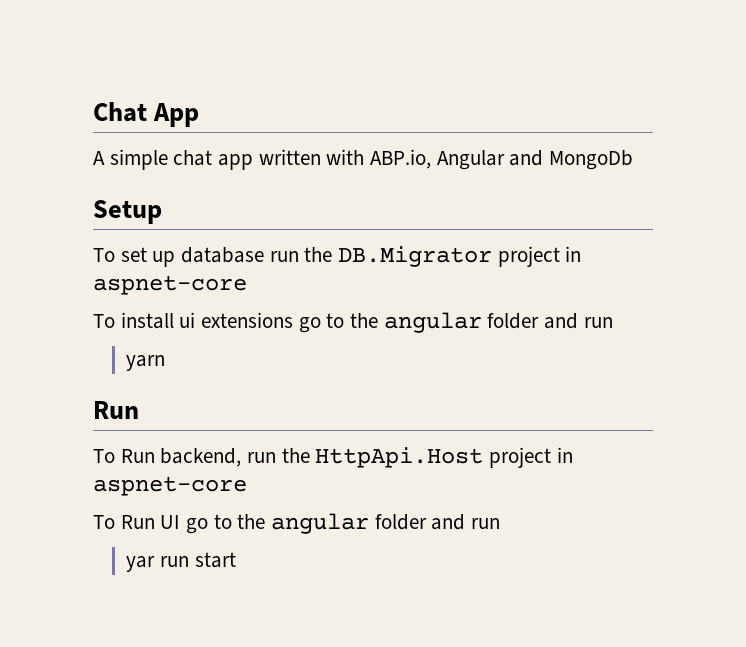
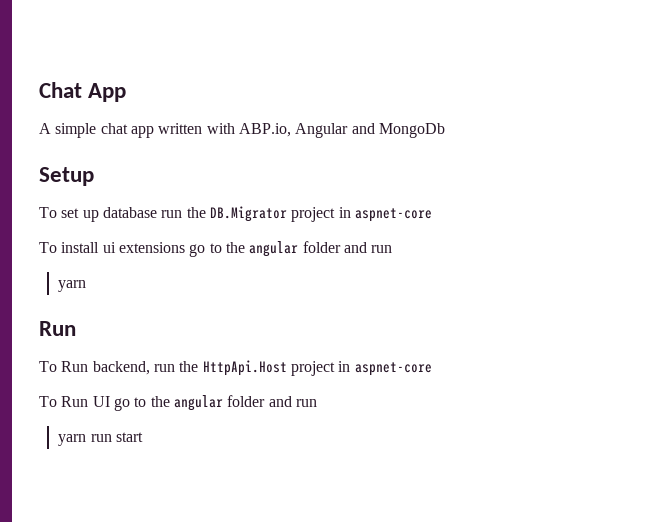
[126,556,156,572] yar -> [58,434,87,446] yarn

